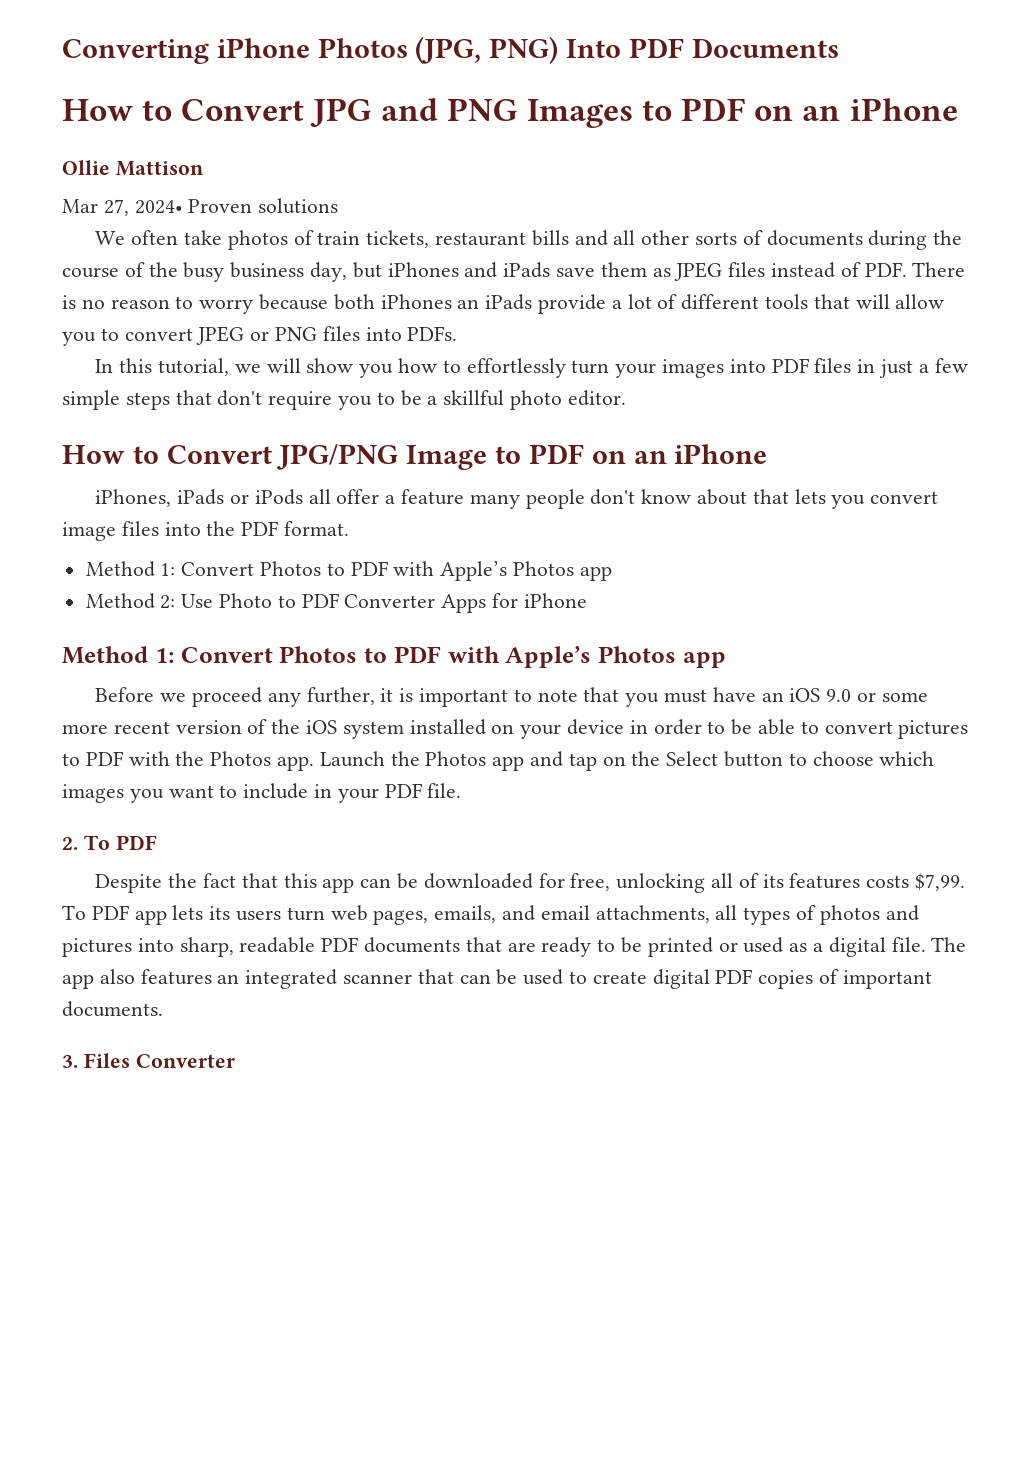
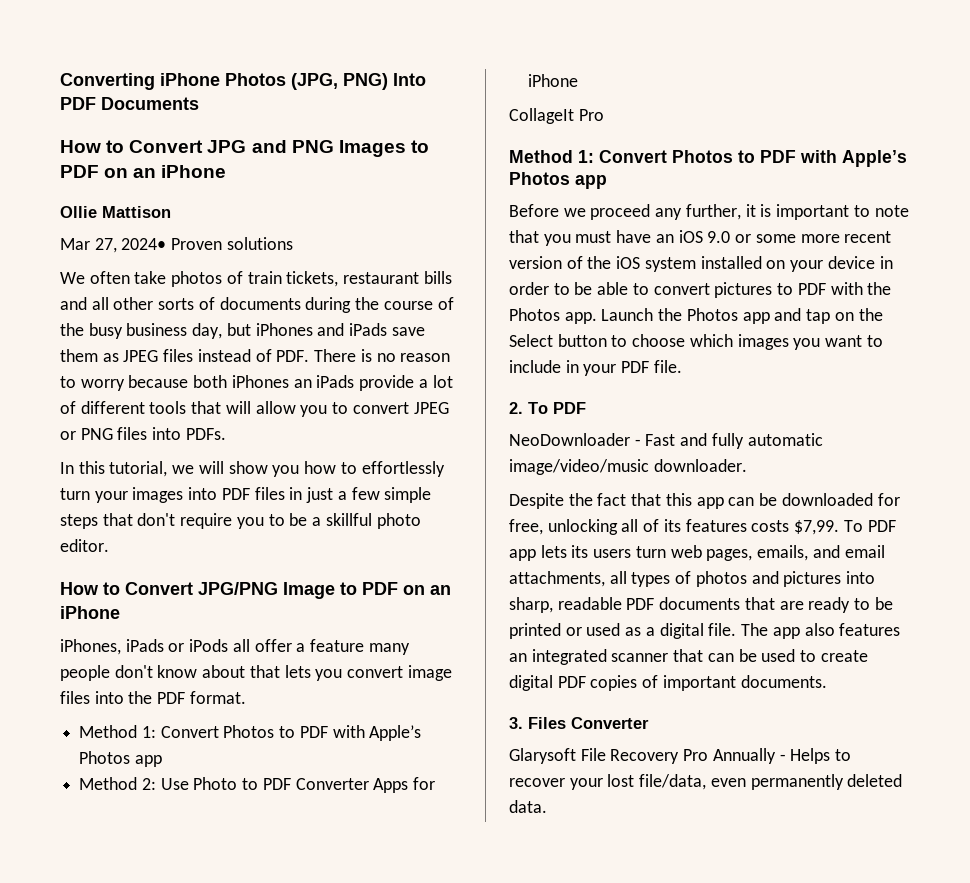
(587, 600) none -> [509,108,604,124] // CollageIt Pro
(157, 842) none -> [509,433,823,449] [509,459,747,475] // NeoDownloader - Fast and fully automatic image/video/music downloader.
(235, 1061) none -> [509,748,852,764] [509,774,903,790] [509,800,547,813] // Glarysoft File Recovery Pro Annually - Helps to recover your lost file/data, even permanently deleted data.

